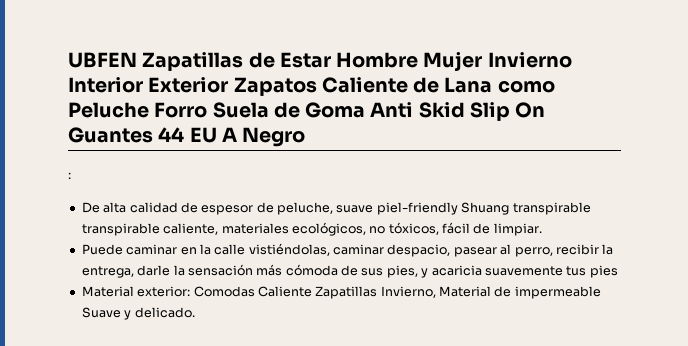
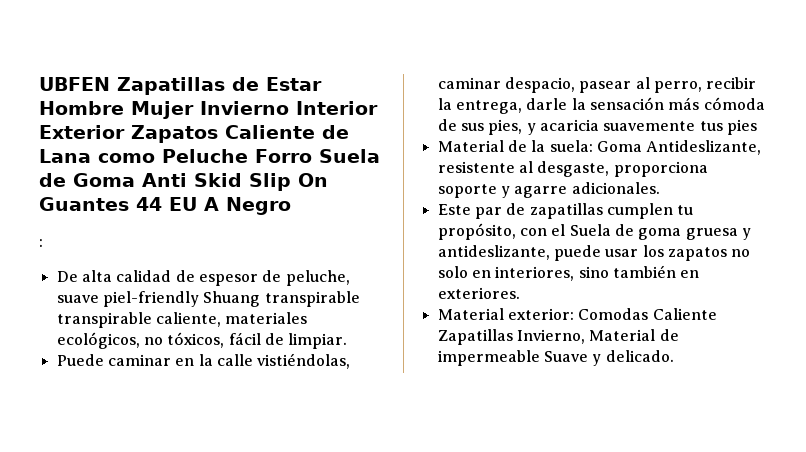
(618, 271) none -> [437,140,762,155] [437,161,708,177] [437,182,660,198] [437,203,694,219] [437,223,751,240] [437,245,751,261] [437,265,700,281] [437,287,520,299] // Material de la suela: Goma Antideslizante, resistente al desgaste, proporciona soporte y agarre adicionales. // Este par de zapatillas cumplen tu propósito, con el Suela de goma gruesa y antideslizante, puede usar los zapatos no solo en interiores, sino también en exteriores.

